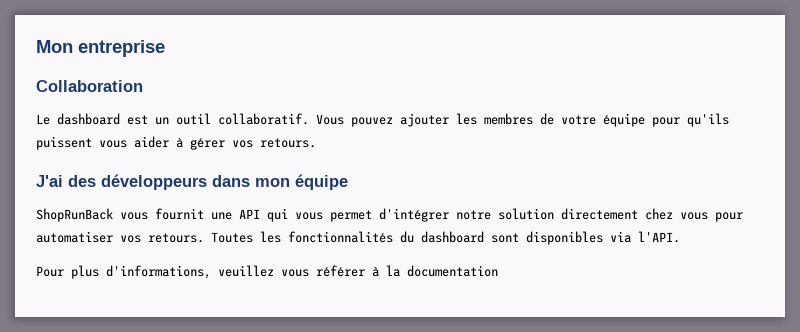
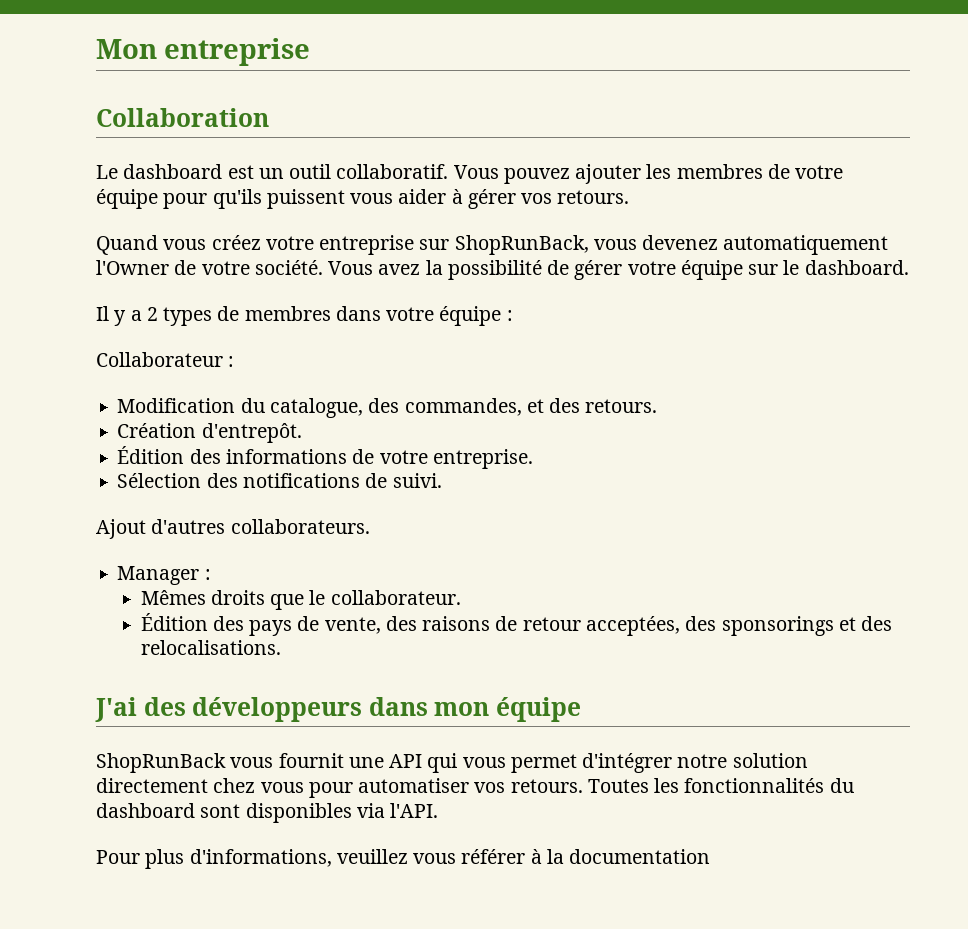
(316, 143) none -> [96,235,889,255] [96,260,909,280] [96,306,513,326] [96,352,235,367] [117,398,658,418] [117,423,302,443] [117,446,533,469] [117,473,442,488] [96,519,370,539] [117,566,211,585] [140,590,461,610] [140,613,893,636] [140,640,281,655] // Quand vous créez votre entreprise sur ShopRunBack, vous devenez automatiquement l'Owner de votre société. Vous avez la possibilité de gérer votre équipe sur le dashboard. // Il y a 2 types de membres dans votre équipe : // Collaborateur : // Modification du catalogue, des commandes, et des retours. // Création d'entrepôt. // Édition des informations de votre entreprise. // Sélection des notifications de suivi. // Ajout d'autres collaborateurs. // Manager : // Mêmes droits que le collaborateur. // Édition des pays de vente, des raisons de retour acceptées, des sponsorings et des relocalisations.

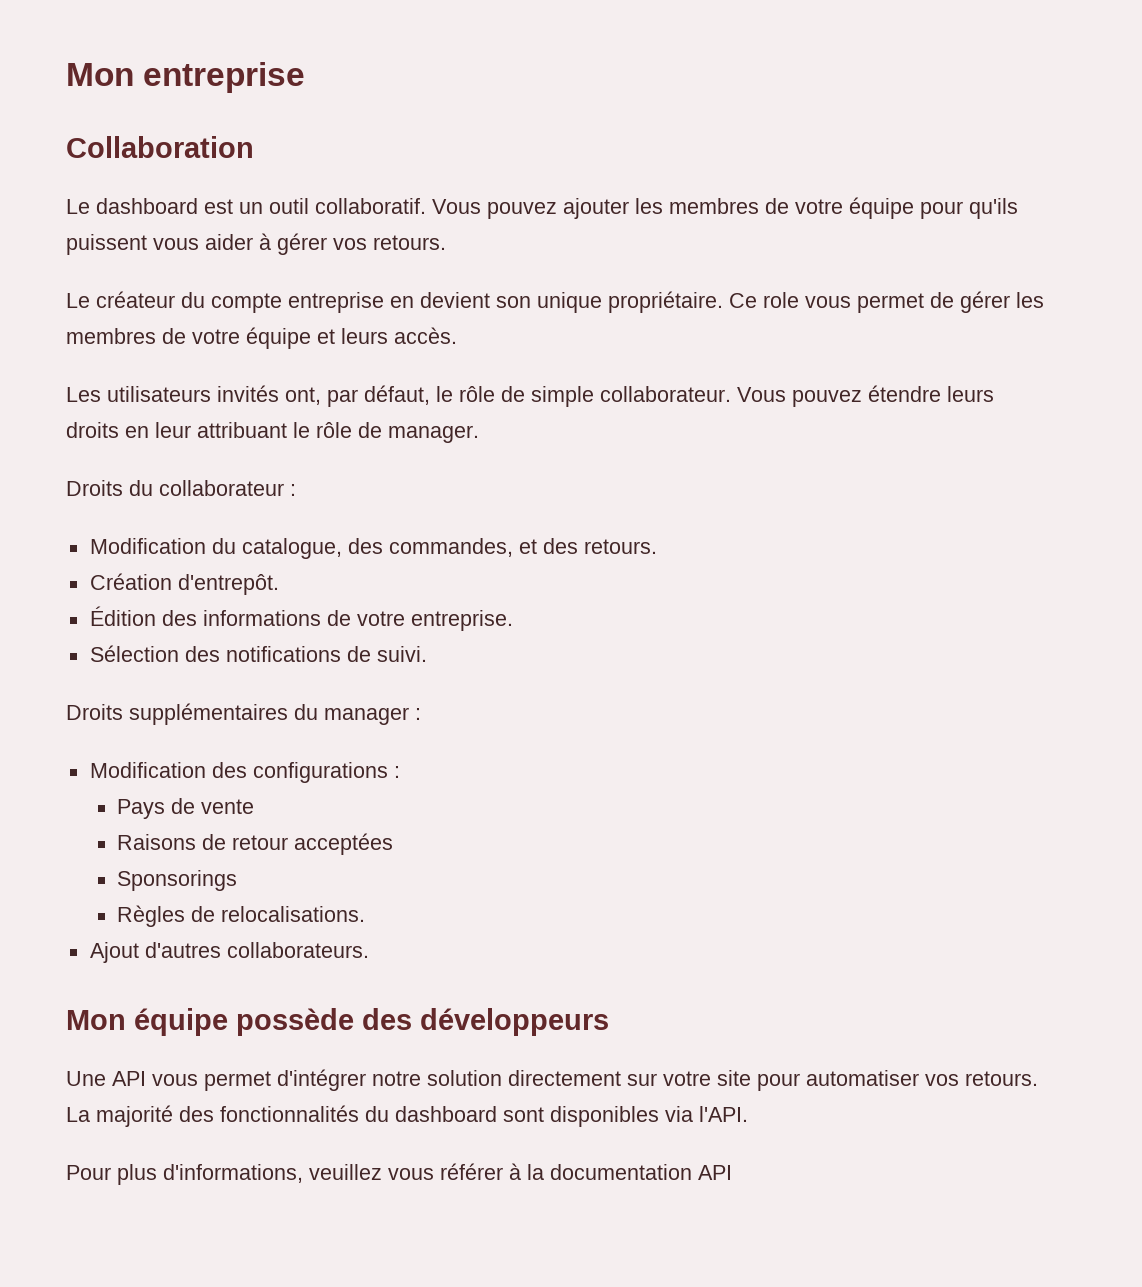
[96,235,889,255] [96,260,909,280] [96,306,513,326] [96,352,223,367] Quand vous créez votre entreprise sur ShopRunBack, vous devenez automatiquement l'Owner de votre société. Vous avez la possibilité de gérer votre équipe sur le dashboard. // Il y a 2 types de membres dans votre équipe : // Collaborateur -> [66,291,1044,313] [66,327,457,349] [66,385,994,407] [66,422,479,443] [66,480,284,496] Le créateur du compte entreprise en devient son unique propriétaire. Ce role vous permet de gérer les membres de votre équipe et leurs accès. // Les utilisateurs invités ont, par défaut, le rôle de simple collaborateur. Vous pouvez étendre leurs droits en leur attribuant le rôle de manager. // Droits du collaborateur
[96,519,370,539] [117,566,211,585] [140,590,461,610] [140,613,893,636] [140,640,281,655] [95,697,582,722] [96,753,458,773] Ajout d'autres collaborateurs. // Manager : // Mêmes droits que le collaborateur. // Édition des pays de vente, des raisons de retour acceptées, des sponsorings et des relocalisations. // J'ai des développeurs dans mon équipe // ShopRunBack vous fournit une API qui -> [66,703,421,725] [89,762,400,783] [117,798,255,819] [117,833,394,855] [117,870,238,891] [117,905,366,927] [89,942,369,963] [66,1008,609,1036] [66,1071,146,1086] Droits supplémentaires du manager : // Modification des configurations : // Pays de vente // Raisons de retour acceptées // Sponsorings // Règles de relocalisations. // Ajout d'autres collaborateurs. // Mon équipe possède des développeurs // Une API
[213,778,304,793] chez vous -> [627,1070,751,1086] sur votre site
[587,778,680,793] Toutes les -> [66,1105,214,1127] La majorité des
(711, 856) none -> [698,1165,732,1180] API

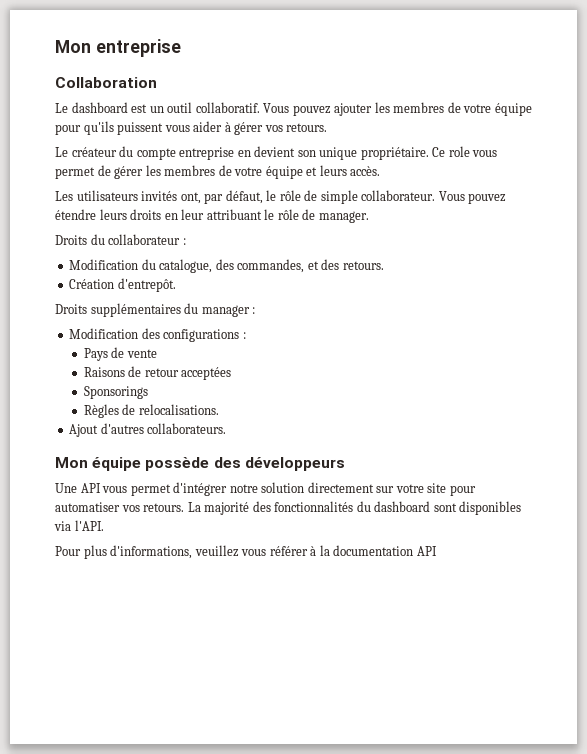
[89,606,513,631] [89,645,427,662] // Édition des informations de votre entreprise. // Sélection des notifications de suivi. -> (176, 285) none

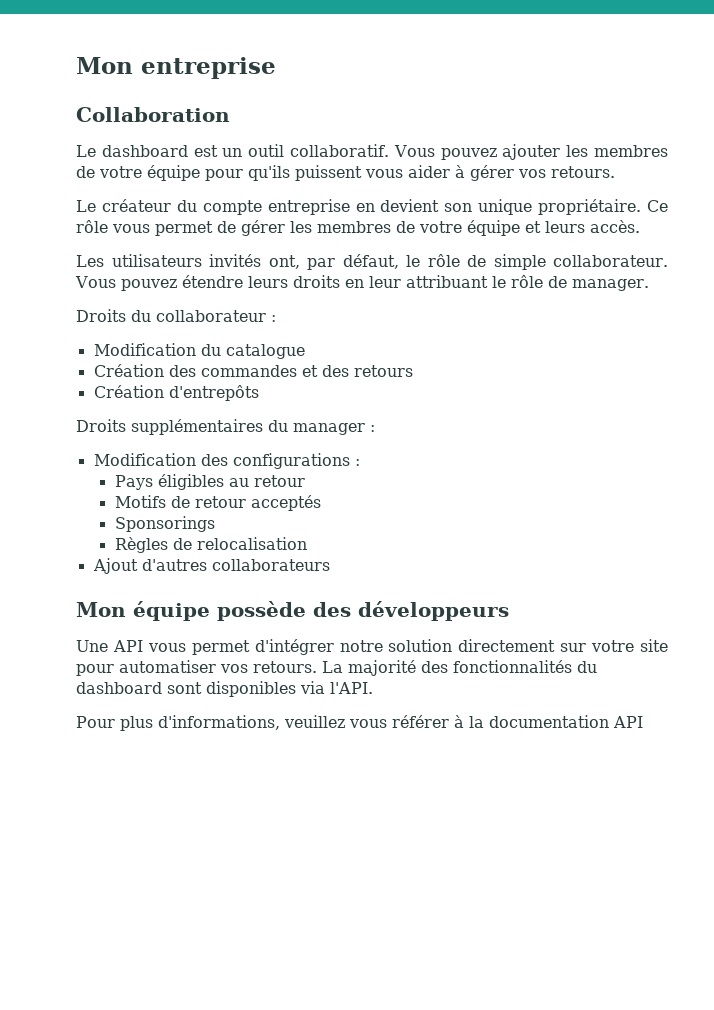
[448,146,470,157] role -> [76,220,108,233] rôle
[159,259,305,273] catalogue, des commandes, -> [225,344,305,359] [93,364,297,377] catalogue // Création des commandes
[342,261,384,270] [69,278,176,292] retours. // Création d'entrepôt. -> [353,365,413,377] [93,385,259,401] retours // Création d'entrepôts
[111,347,157,358] [83,367,125,377] de vente // Raisons -> [157,474,305,490] [114,495,166,508] éligibles au retour // Motifs
[181,367,232,380] acceptées -> [250,495,321,511] acceptés
[138,404,219,415] relocalisations. -> [196,537,307,550] relocalisation
[147,423,227,434] collaborateurs. -> [211,559,330,571] collaborateurs

